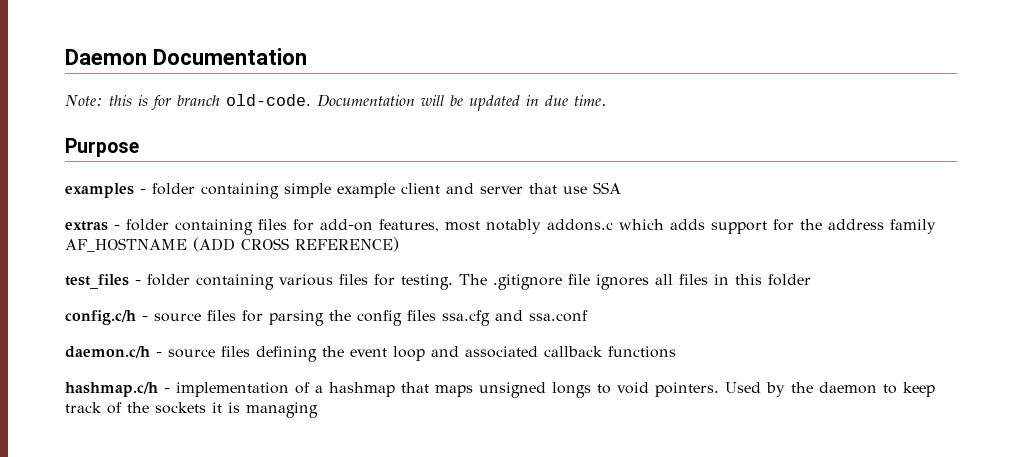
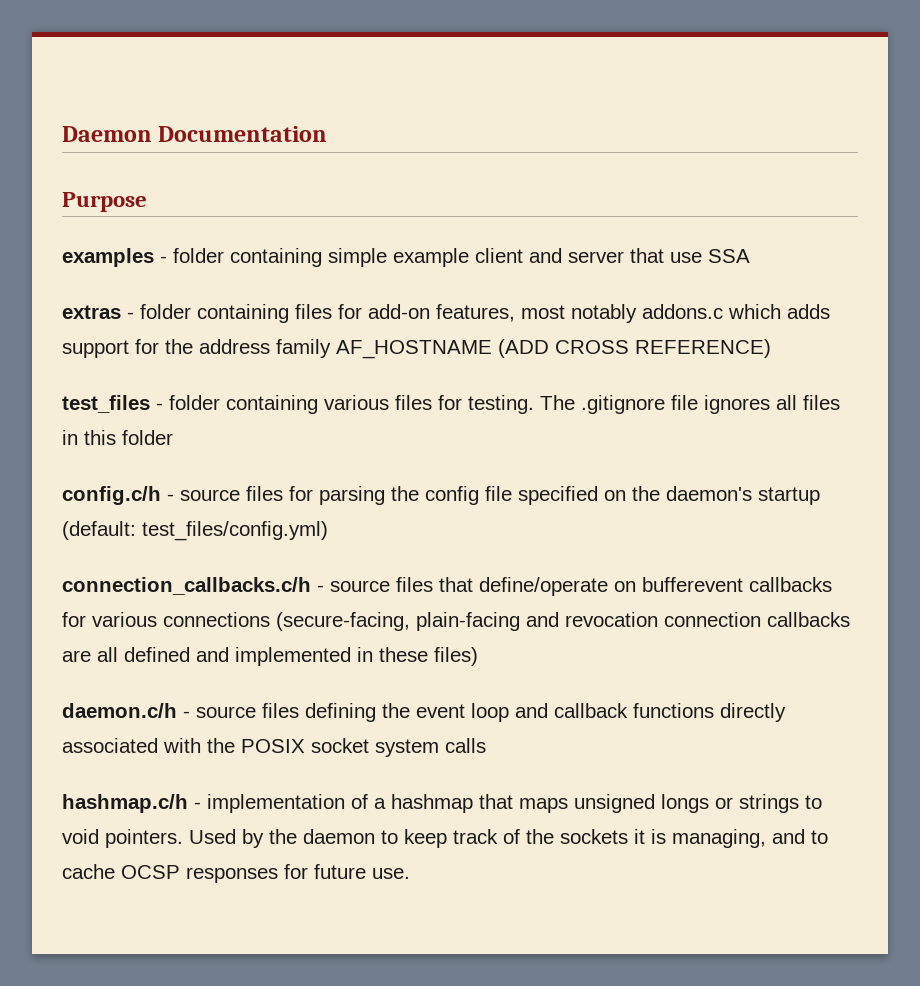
[65,94,606,111] // Note: this is for branch old-code. Documentation will be updated in due time. -> (328, 134) none
[407,310,588,326] files ssa.cfg and ssa.conf -> [485,486,820,505] [62,521,328,541] [62,577,832,596] [62,612,850,631] [62,647,478,666] file specified on the daemon's startup (default: test_files/config.yml) // connection_callbacks.c/h - source files that define/operate on bufferevent callbacks for various connections (secure-facing, plain-facing and revocation connection callbacks are all defined and implemented in these files)
[465,346,538,358] associated -> (548, 710) none
(676, 352) none -> [720,703,786,722] [62,738,486,757] directly associated with the POSIX socket system calls
(591, 390) none -> [715,794,799,813] or strings
[246,402,318,418] managing -> [672,829,828,848] [62,864,410,883] managing, and to cache OCSP responses for future use.

